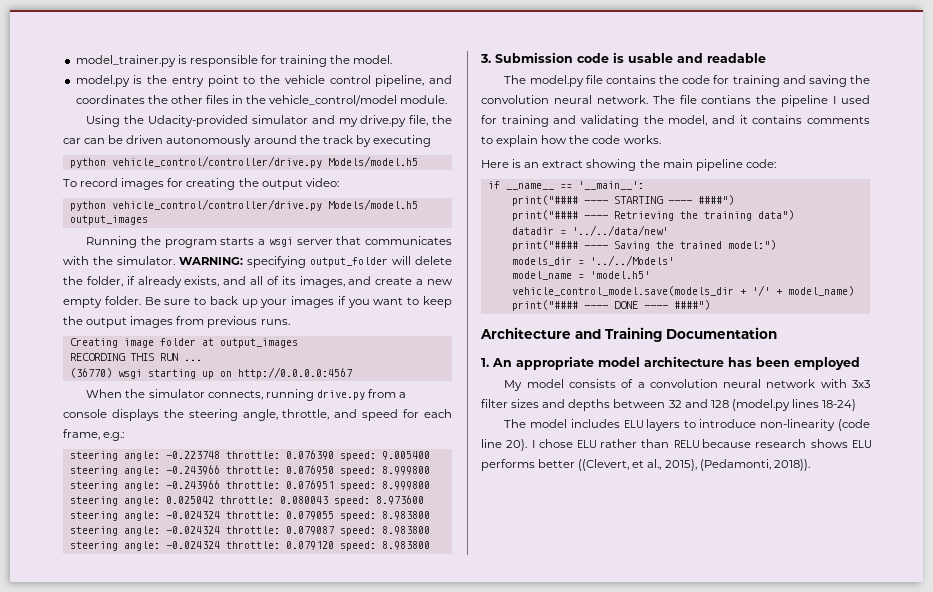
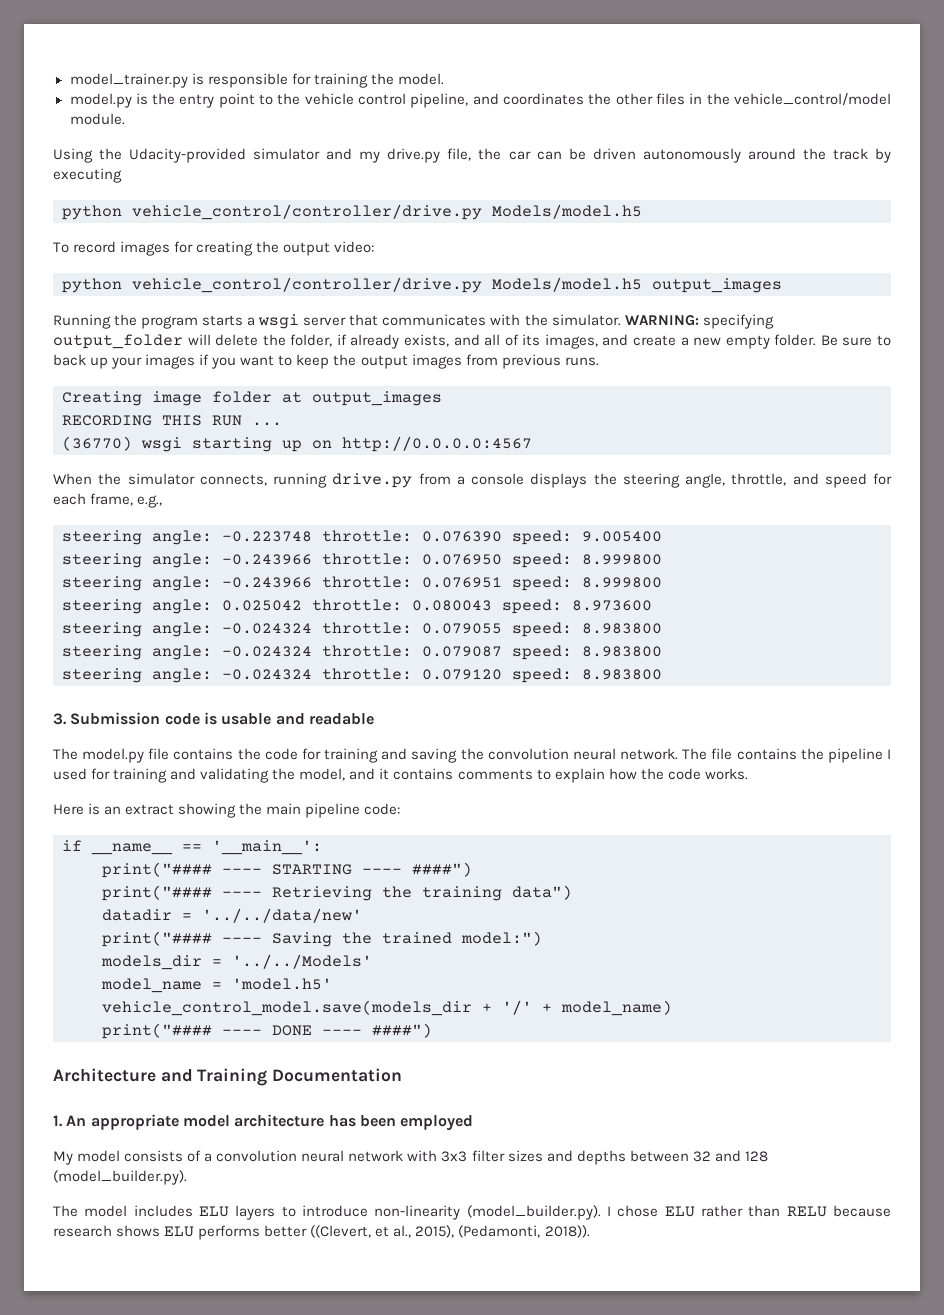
[103,432,125,441] e.g.: -> [137,495,163,508] e.g.,
[701,95,752,104] contians -> [736,748,797,760] contains
[731,399,857,411] (model.py lines 18-24) -> [53,1170,187,1185] (model_builder.py).
[838,419,870,431] [481,439,528,451] (code line 20). -> [466,1205,601,1220] (model_builder.py).

